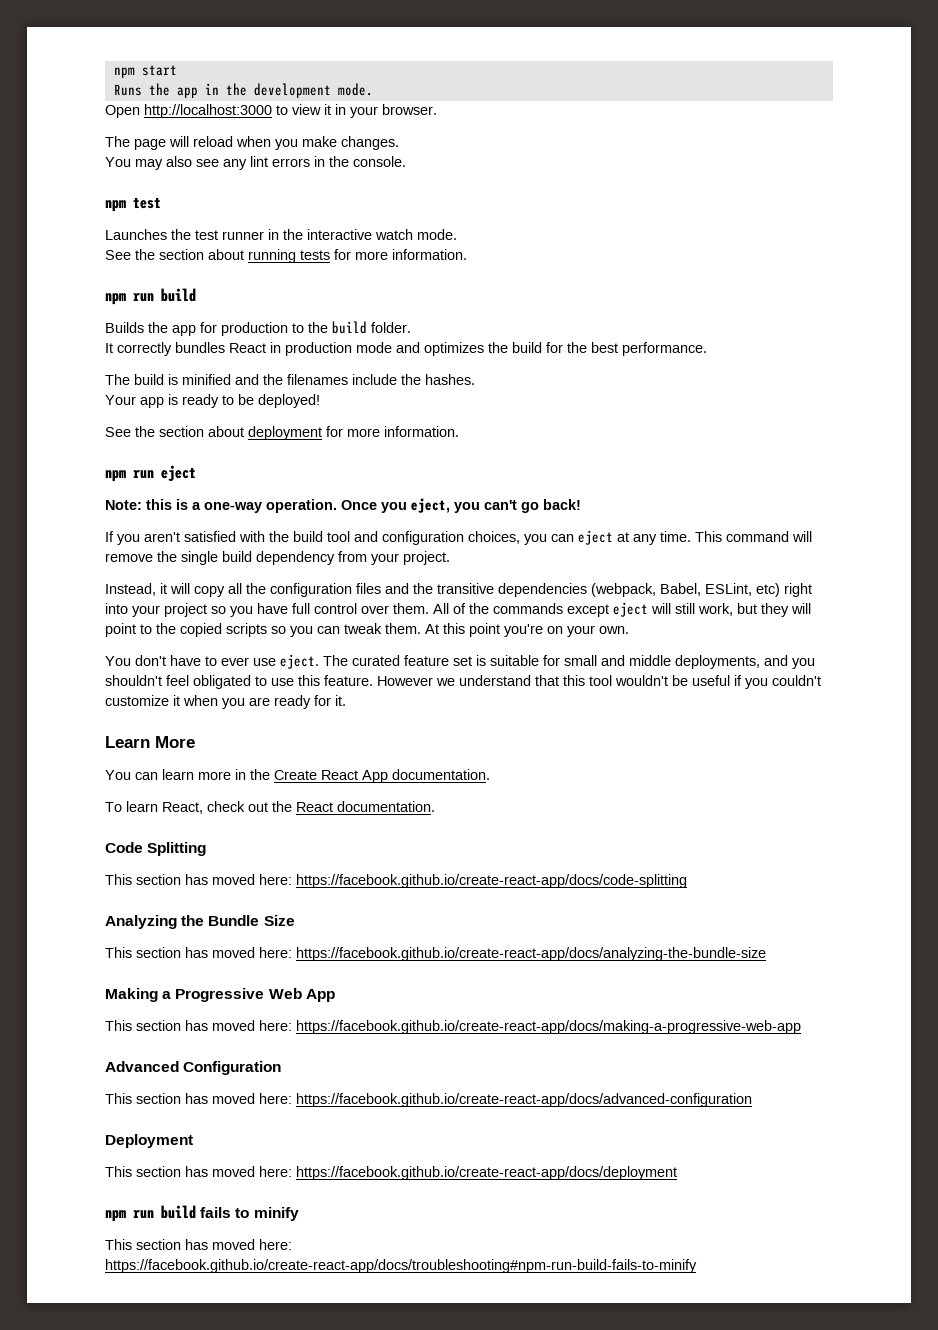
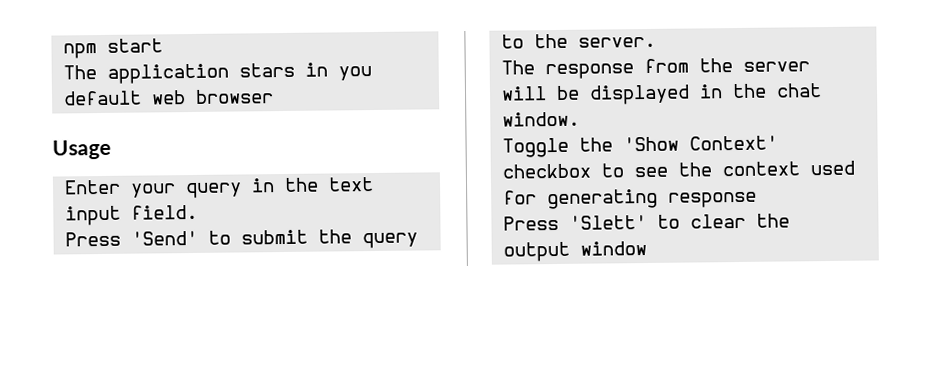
[113,83,373,98] [105,104,437,118] [105,136,399,150] [105,156,406,170] [105,198,161,212] [105,229,457,240] [105,249,467,263] [105,288,196,305] [105,321,411,336] [105,342,707,356] [105,374,475,385] [105,394,320,408] [105,426,459,440] [105,465,196,482] [105,498,581,513] [105,530,812,545] [105,551,450,565] [105,583,812,597] [105,602,811,617] [105,623,629,637] [105,654,815,669] [105,675,821,689] [105,695,346,709] [105,736,195,748] [105,769,490,783] [105,801,435,814] [105,842,207,856] [105,874,687,888] [105,915,295,929] [105,947,766,961] [105,988,335,1002] [105,1020,801,1034] [105,1061,282,1075] [105,1093,752,1107] [105,1134,193,1148] [105,1166,677,1180] [105,1205,299,1222] [105,1239,292,1250] [105,1259,697,1273] Runs the app in the development mode. // Open http://localhost:3000 to view it in your browser. // The page will reload when you make changes. // You may also see any lint errors in the console. // npm test // Launches the test runner in the interactive watch mode. // See the section about running tests for more information. // npm run build // Builds the app for production to the build folder. // It correctly bundles React in production mode and optimizes the build for the best performance. // The build is minified and the filenames include the hashes. // Your app is ready to be deployed! // See the section about deployment for more information. // npm run eject // Note: this is a one-way operation. Once you eject, you can't go back! // If you aren't satisfied with the build tool and configuration choices, you can eject at any time. This command will remove the single build dependency from your project. // Instead, it will copy all the configuration files and the transitive dependencies (webpack, Babel, ESLint, etc) right into your project so you have full control over them. All of the commands except eject will still work, but they will point to the copied scripts so you can tweak them. At this point you're on your own. // You don't have to ever use eject. The curated feature set is suitable for small and middle deployments, and you shouldn't feel obligated to use this feature. However we understand that this tool wouldn't be useful if you couldn't customize it when you are ready for it. // Learn More // You can learn more in the Create React App documentation. // To learn React, check out the React documentation. // Code Splitting // This section has moved here: https://facebook.github.io/create-react-app/docs/code-splitting // Analyzing the Bundle Size // This section has moved here: https://facebook.github.io/create-react-app/docs/analyzing-the-bundle-size // Making a Progressive Web App // This section has moved here: https://facebook.github.io/create-react-app/docs/making-a-progressive-web-app // Advanced Configuration // This section has moved here: https://facebook.github.io/create-react-app/docs/advanced-configuration // Deployment // This section has moved here: https://facebook.github.io/create-react-app/docs/deployment // npm run build fails to minify // This section has moved here: https://facebook.github.io/create-react-app/docs/troubleshooting#npm-run-build-fails-to-minify -> [63,62,373,84] [63,89,275,106] [52,139,111,160] [64,177,375,199] [65,204,199,226] [65,229,419,249] [501,33,657,49] [501,58,811,80] [501,83,823,105] [502,111,581,127] [502,135,779,158] [502,160,856,179] [503,188,758,210] [503,213,791,231] [503,241,648,262] The application stars in you default web browser // Usage // Enter your query in the text input field. // Press 'Send' to submit the query to the server. // The response from the server will be displayed in the chat window. // Toggle the 'Show Context' checkbox to see the context used for generating response // Press 'Slett' to clear the output window

